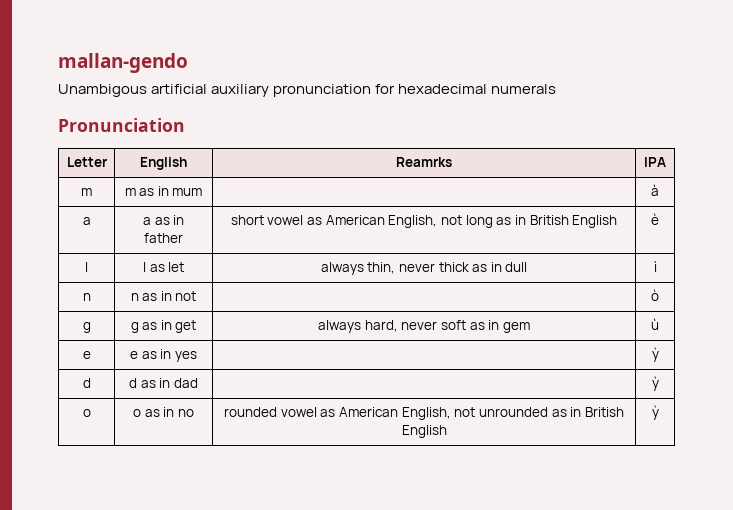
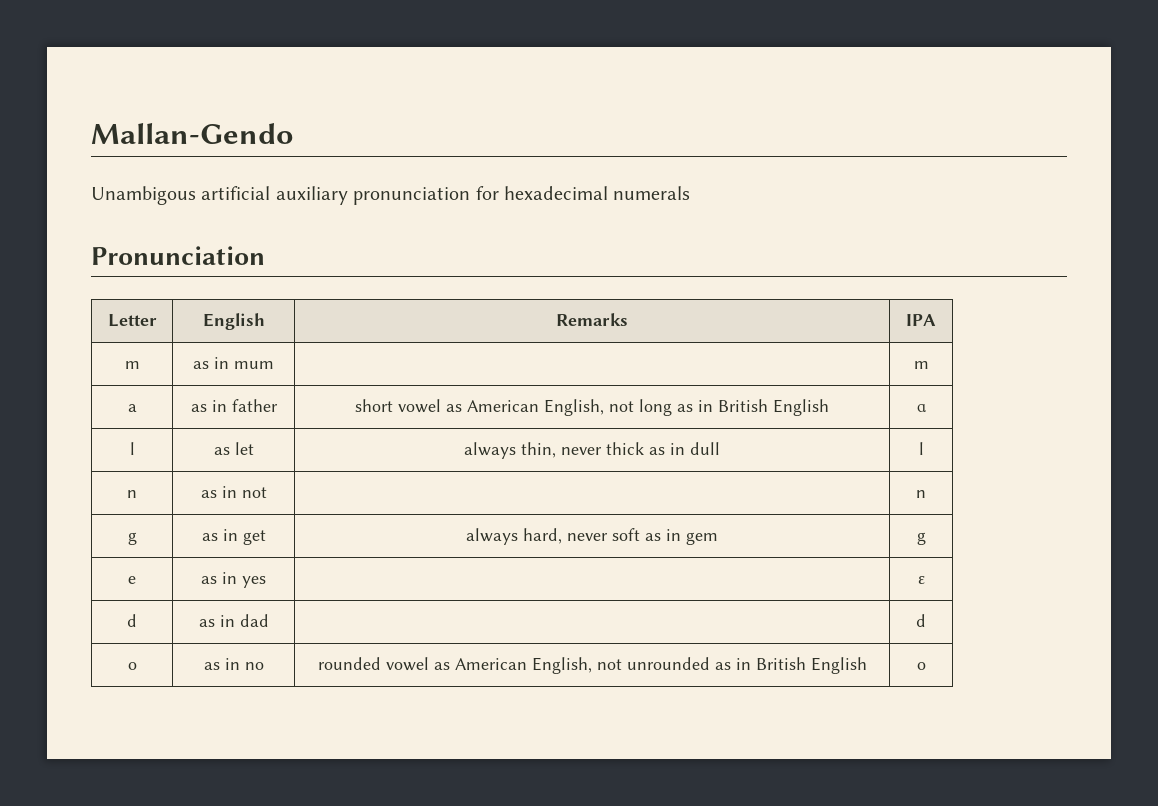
[58,53,188,73] mallan-gendo -> [91,123,294,144] Mallan-Gendo
[396,157,452,167] Reamrks -> [556,313,628,326] Remarks
[124,188,136,196] m -> (140, 365) none
[651,184,659,196] à -> [913,361,929,369] m
[142,217,151,225] a -> (137, 408) none
[651,213,659,225] [85,262,88,272] [142,262,146,272] è // l | l -> [916,404,926,412] [129,442,135,455] ɑ // l |
[653,261,657,272] ì -> [918,442,924,455] l
[130,293,139,301] n -> (137, 494) none
[651,289,659,301] ò -> [916,490,926,498] n
[130,322,139,333] g -> (137, 538) none
[651,318,659,330] ù -> [916,532,926,545] g
[130,351,139,359] e -> (136, 580) none
[651,347,659,362] ỳ -> [917,576,925,584] ɛ
[129,378,138,388] d -> (137, 620) none
[651,376,659,391] ỳ -> [916,614,926,627] d
[133,409,142,417] o -> (137, 666) none
[651,405,659,420] ỳ -> [916,662,926,670] o

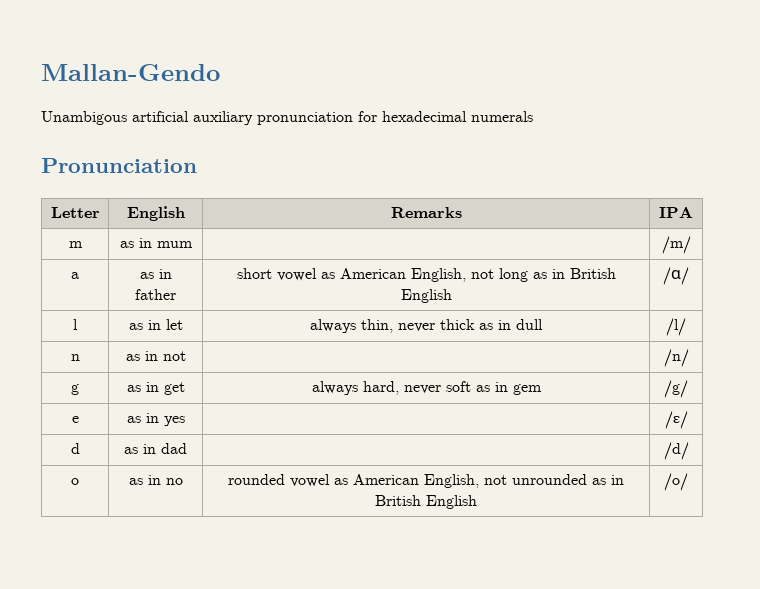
[913,361,929,369] m -> [661,236,691,254] /m/
[916,404,926,412] ɑ -> [663,267,689,285] /ɑ/
(230, 451) none -> [147,320,161,330] in
[918,442,924,455] l -> [666,318,686,336] /l/
[916,490,926,498] n -> [663,349,689,367] /n/
[916,532,926,545] g -> [664,380,688,398] /g/
[917,576,925,584] ɛ -> [664,411,688,429] /ɛ/
[916,614,926,627] d -> [663,442,689,460] /d/
[916,662,926,670] o -> [664,473,688,491] /o/

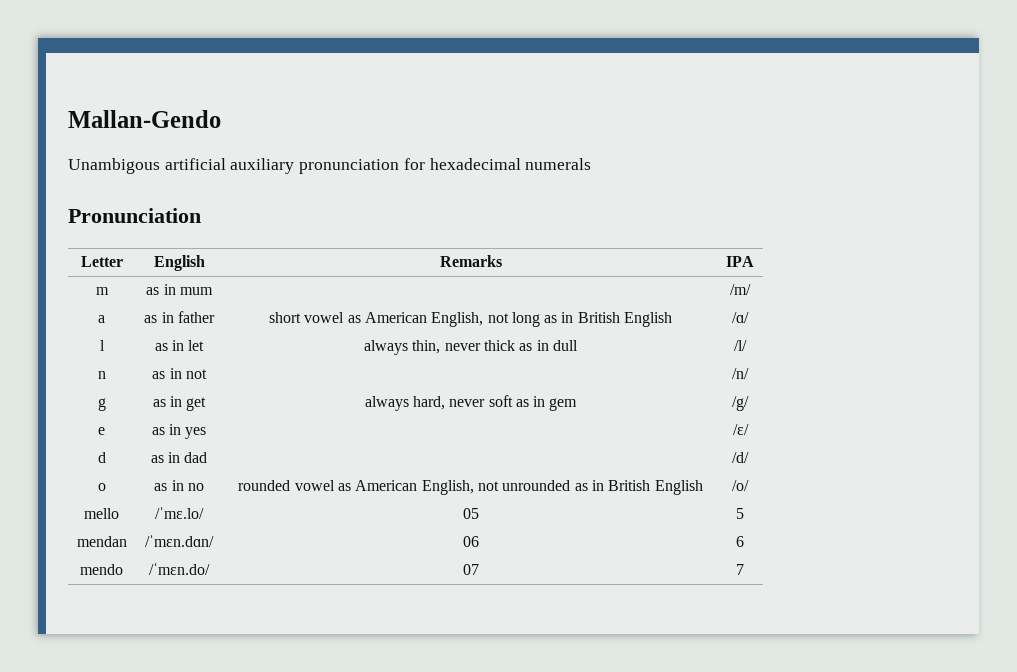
(688, 482) none -> [84,508,119,519] [155,507,204,519] [462,508,479,519] [736,508,744,519] [76,536,127,547] [145,535,214,547] [462,536,479,547] [736,536,744,547] [80,564,123,575] [149,563,210,575] [462,564,479,575] [736,564,744,575] // mello | /ˈmɛ.lo/ | 05 | 5 // mendan | /ˈmɛn.dɑn/ | 06 | 6 // mendo | /ˈmɛn.do/ | 07 | 7

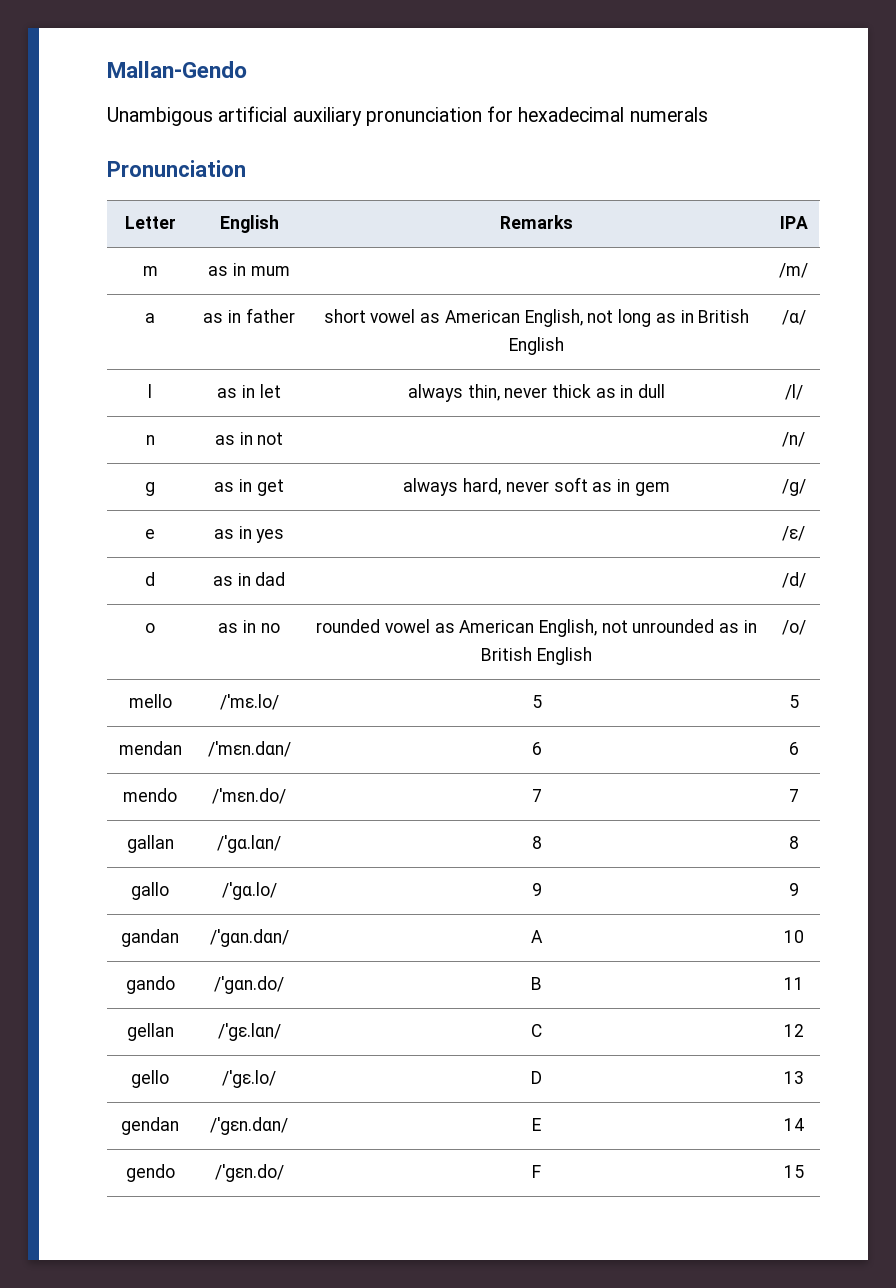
[462,508,479,519] 05 -> [531,695,542,708] 5
[462,536,479,547] 06 -> [531,742,542,755] 6
[462,564,479,575] [736,564,744,575] 07 | 7 -> [531,789,542,802] [788,789,799,802] [126,835,174,853] [217,835,281,853] [531,836,542,849] [788,836,799,849] [131,882,169,900] [221,882,277,900] [531,883,542,896] [788,883,799,896] [121,929,179,947] [209,929,289,947] [531,930,543,943] [783,930,804,943] [125,976,175,994] [214,976,284,994] [531,977,542,990] [783,977,804,990] [126,1023,174,1041] [217,1023,281,1041] [531,1024,542,1037] [783,1024,804,1037] [131,1070,169,1088] [222,1070,276,1088] [531,1071,542,1084] [783,1071,804,1084] [121,1117,179,1135] [210,1117,288,1135] [532,1118,541,1131] [783,1118,804,1131] [125,1164,175,1182] [214,1164,284,1182] [532,1165,541,1178] [783,1165,804,1178] 7 | 7 // gallan | /ˈgɑ.lɑn/ | 8 | 8 // gallo | /ˈgɑ.lo/ | 9 | 9 // gandan | /ˈgɑn.dɑn/ | A | 10 // gando | /ˈgɑn.do/ | B | 11 // gellan | /ˈgɛ.lɑn/ | C | 12 // gello | /ˈgɛ.lo/ | D | 13 // gendan | /ˈgɛn.dɑn/ | E | 14 // gendo | /ˈgɛn.do/ | F | 15

